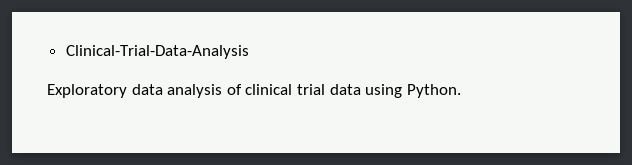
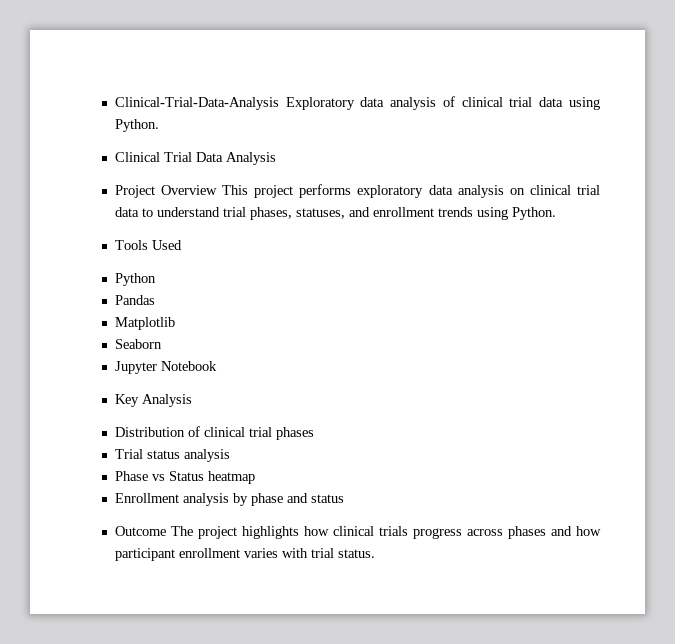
(249, 52) // -> (279, 103) none
(461, 91) none -> [114,152,276,165] [114,184,601,198] [114,207,556,220] [114,240,182,250] [114,273,156,286] [114,295,155,305] [114,317,175,330] [114,339,162,349] [114,361,217,374] [114,394,192,407] [114,426,314,440] [114,449,230,462] [114,471,255,484] [114,493,344,506] [114,526,601,539] [114,548,375,561] // Clinical Trial Data Analysis // Project Overview This project performs exploratory data analysis on clinical trial data to understand trial phases, statuses, and enrollment trends using Python. // Tools Used // Python // Pandas // Matplotlib // Seaborn // Jupyter Notebook // Key Analysis // Distribution of clinical trial phases // Trial status analysis // Phase vs Status heatmap // Enrollment analysis by phase and status // Outcome The project highlights how clinical trials progress across phases and how participant enrollment varies with trial status.

